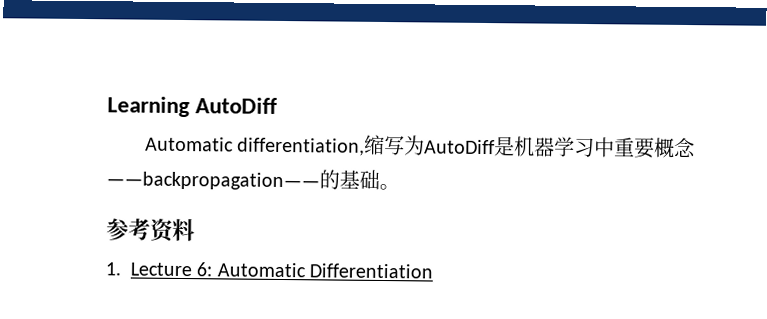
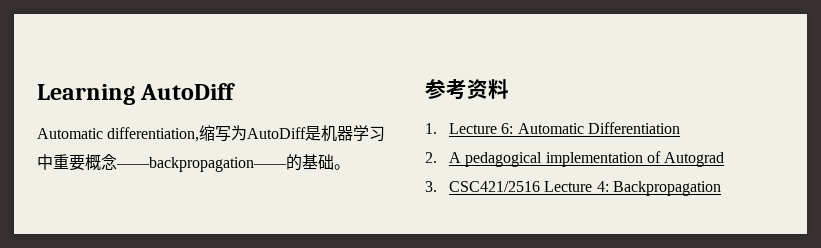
(434, 271) none -> [425,151,725,167] [425,181,722,196] // 2. A pedagogical implementation of Autograd // 3. CSC421/2516 Lecture 4: Backpropagation

